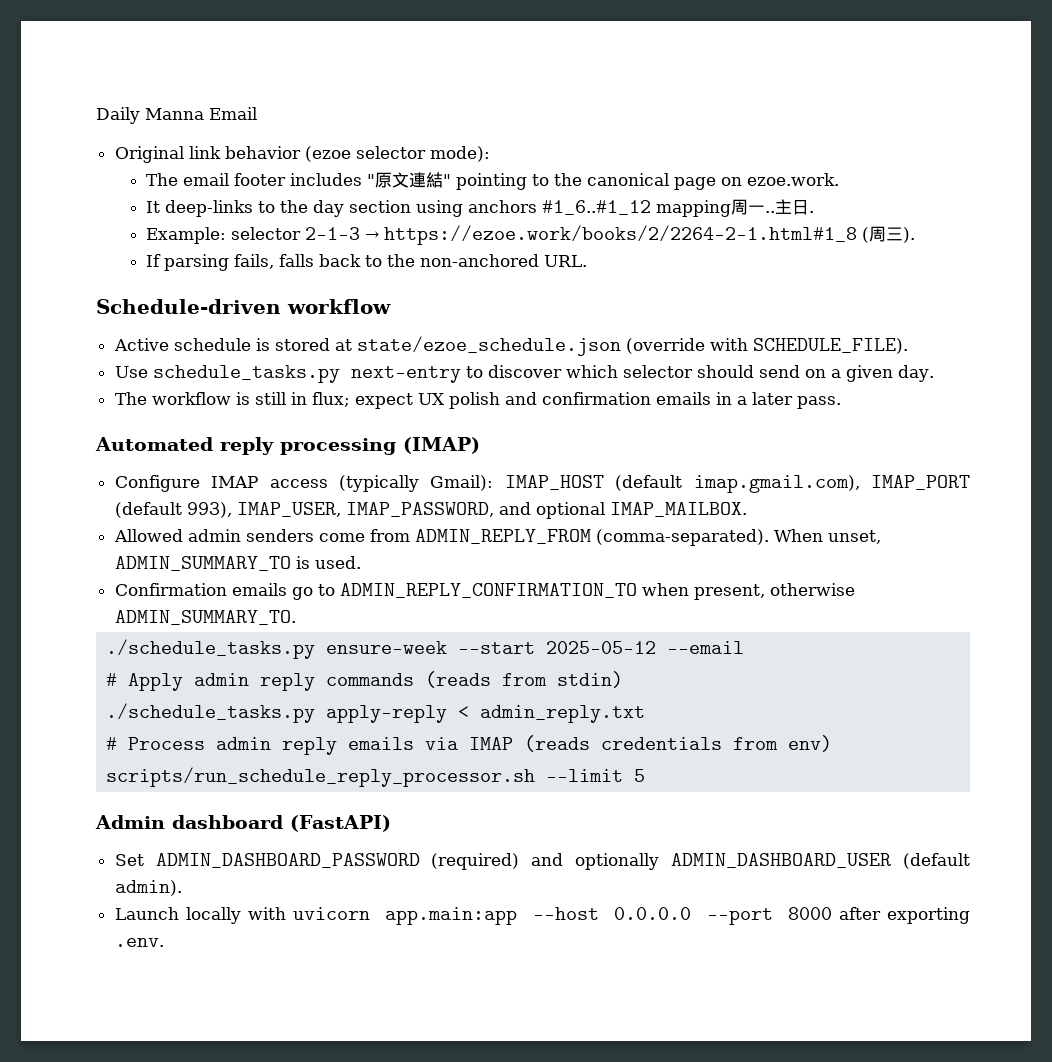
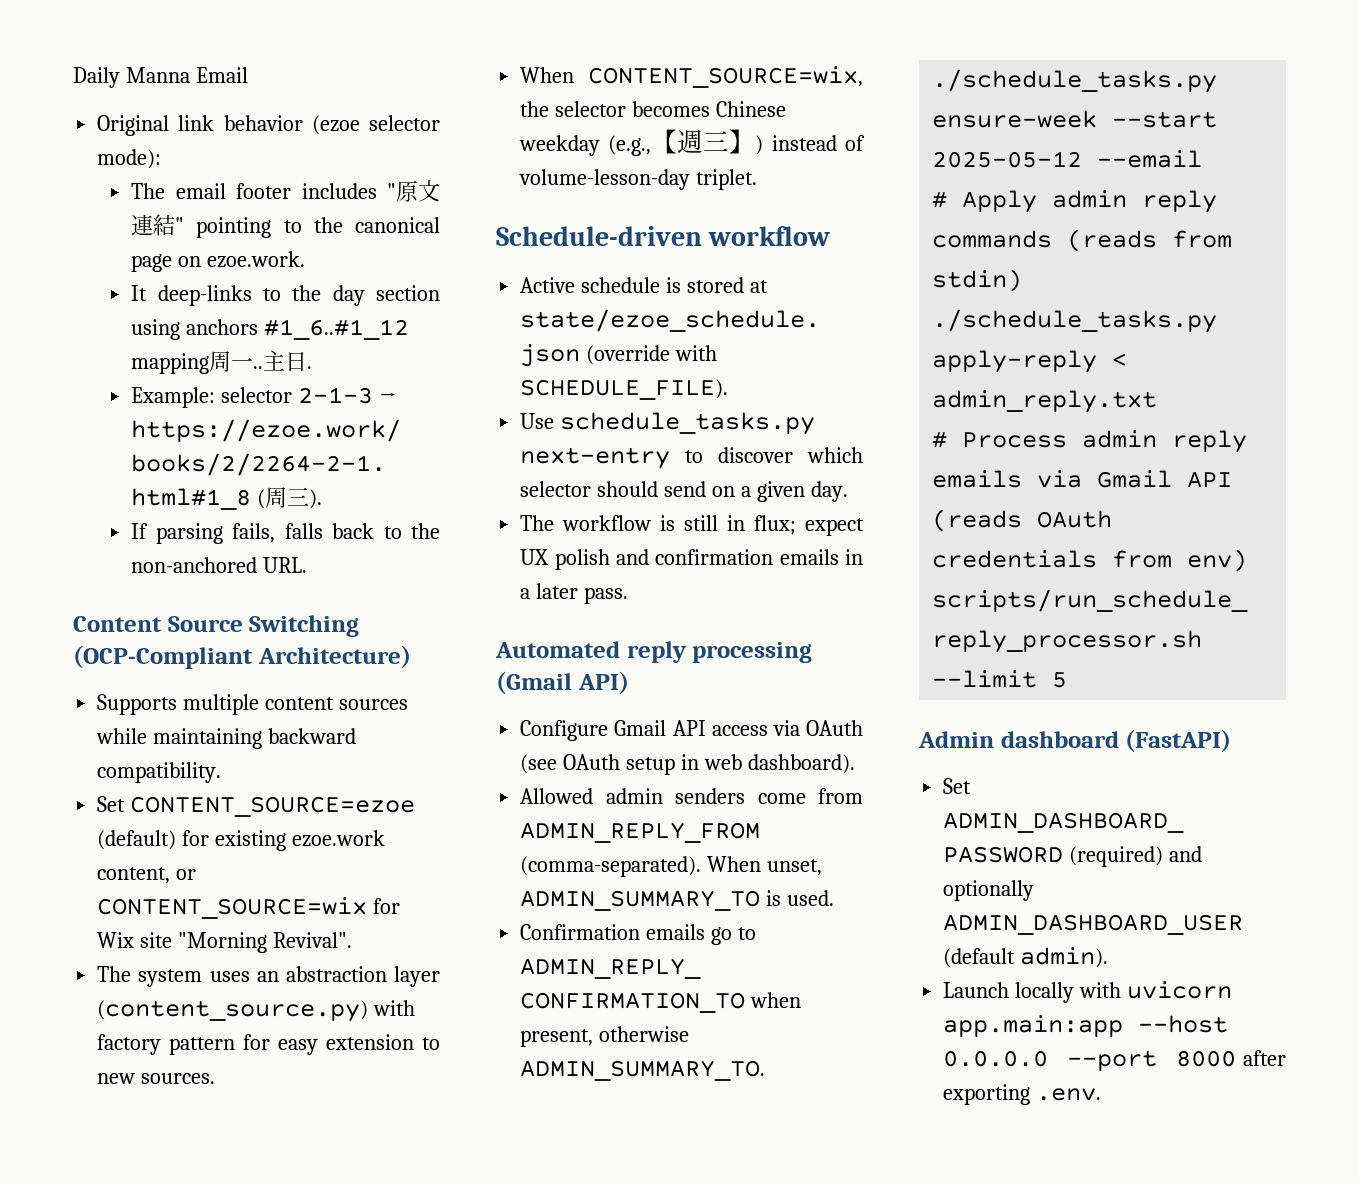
(587, 261) none -> [73,615,360,637] [73,645,411,669] [97,694,409,715] [96,728,357,749] [97,762,222,783] [97,796,416,817] [97,830,386,851] [97,867,197,884] [97,897,401,919] [97,932,353,953] [97,966,441,987] [97,1000,416,1022] [97,1034,441,1055] [97,1073,216,1084] [520,66,863,88] [520,101,787,117] [519,129,865,156] [519,169,758,190] // Content Source Switching (OCP-Compliant Architecture) // Supports multiple content sources while maintaining backward compatibility. // Set CONTENT_SOURCE=ezoe (default) for existing ezoe.work content, or CONTENT_SOURCE=wix for Wix site "Morning Revival". // The system uses an abstraction layer (content_source.py) with factory pattern for easy extension to new sources. // When CONTENT_SOURCE=wix, the selector becomes Chinese weekday (e.g.,【週三】) instead of volume-lesson-day triplet.
[403,437,480,454] (IMAP) -> [496,671,629,695] (Gmail API)
[211,475,971,493] [114,502,747,519] IMAP access (typically Gmail): IMAP_HOST (default imap.gmail.com), IMAP_PORT (default 993), IMAP_USER, IMAP_PASSWORD, and optional IMAP_MAILBOX. -> [614,720,863,736] [520,754,855,775] Gmail API access via OAuth (see OAuth setup in web dashboard).
[469,735,591,752] IMAP (reads -> [1097,470,1233,488] [932,509,1113,532] Gmail API (reads OAuth

